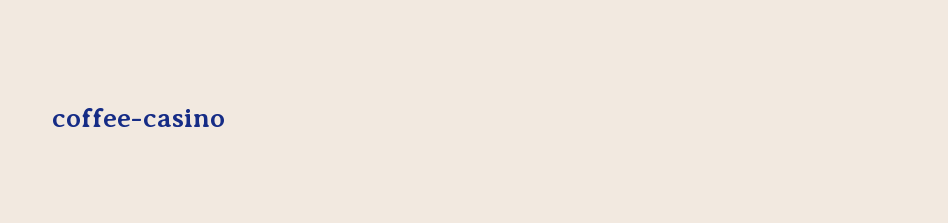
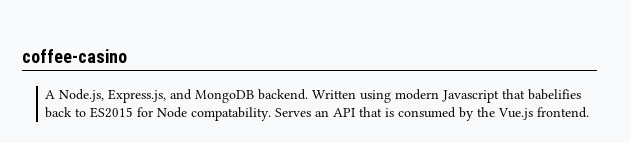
(225, 117) none -> [45,89,582,103] [45,107,590,121] // A Node.js, Express.js, and MongoDB backend. Written using modern Javascript that babelifies back to ES2015 for Node compatability. Serves an API that is consumed by the Vue.js frontend.

